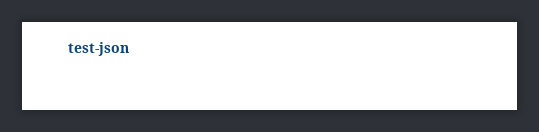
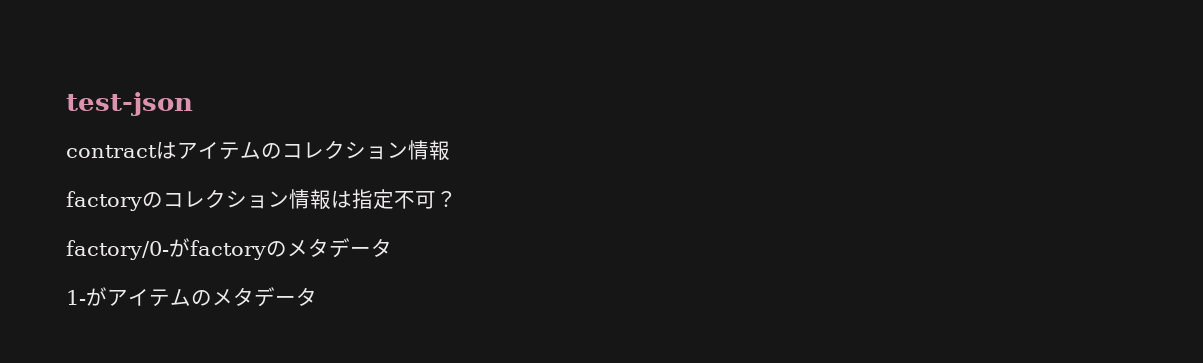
(129, 49) none -> [66,140,450,161] [66,189,457,211] [66,238,392,260] [66,287,317,307] // contractはアイテムのコレクション情報 // factoryのコレクション情報は指定不可？ // factory/0-がfactoryのメタデータ // 1-がアイテムのメタデータ

